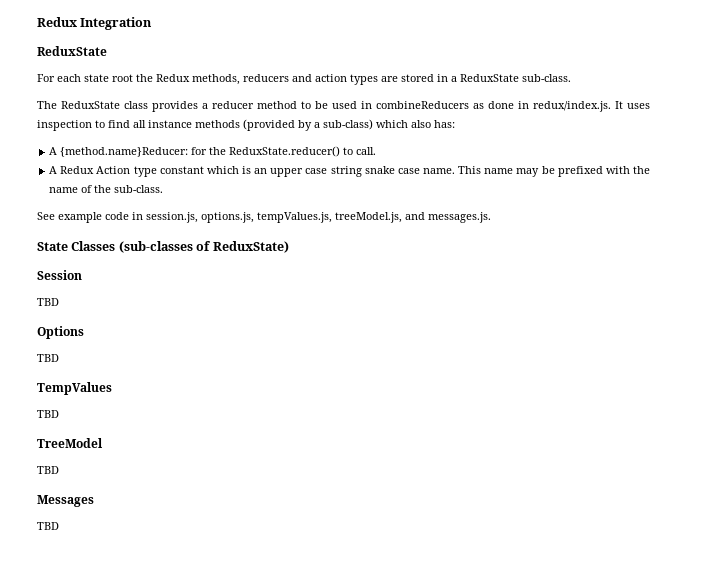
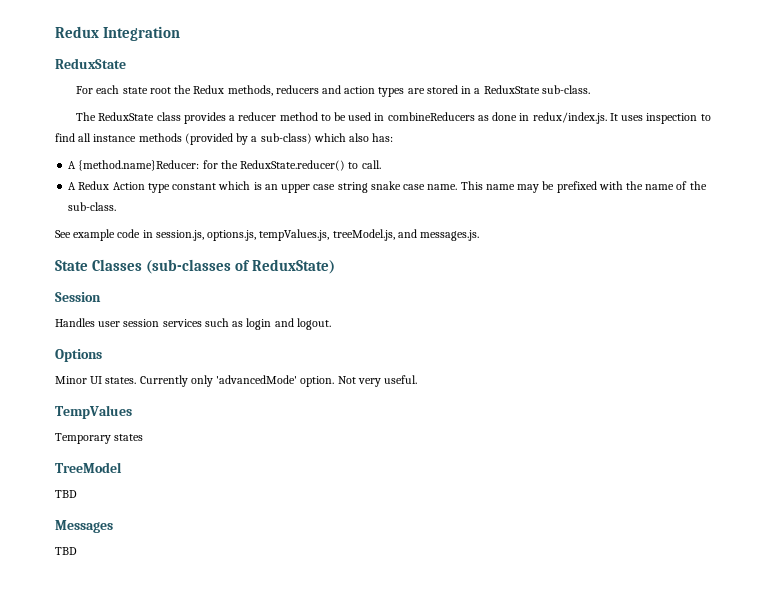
[37,298,59,306] [37,326,84,339] [37,354,59,362] TBD // Options // TBD -> [55,318,331,330] [55,349,102,362] [55,375,418,387] Handles user session services such as login and logout. // Options // Minor UI states. Currently only 'advancedMode' option. Not very useful.
[37,410,59,418] TBD -> [55,433,144,444] Temporary states

